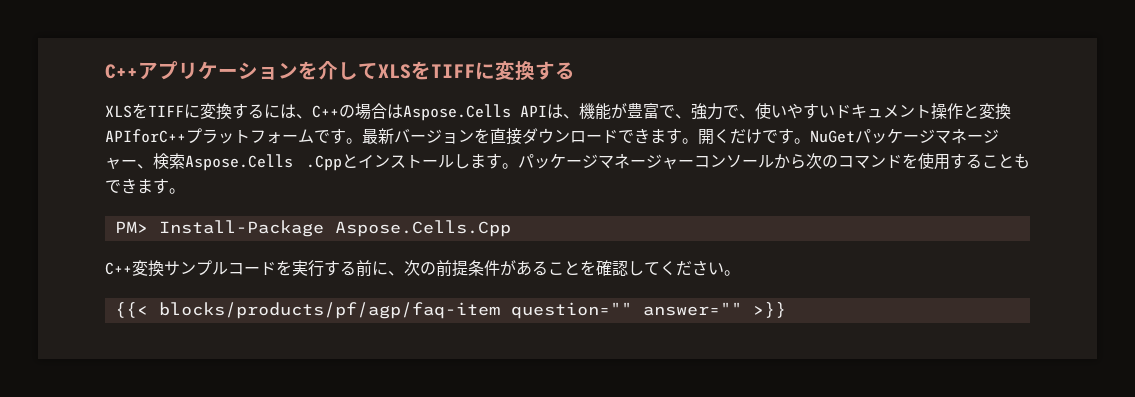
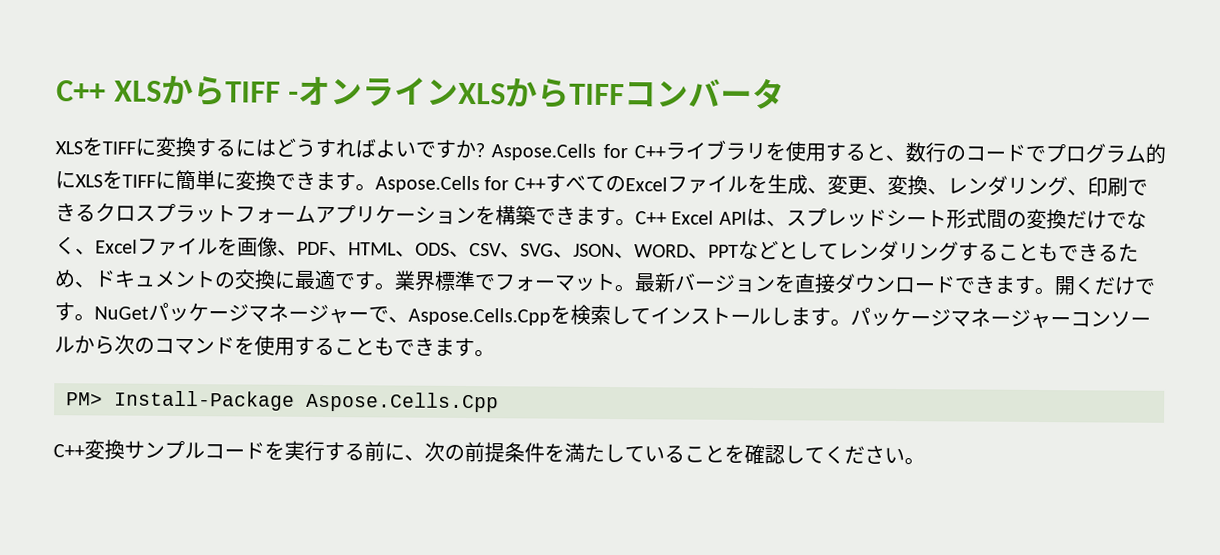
[105,60,575,81] C++アプリケーションを介してXLSをTIFFに変換する -> [56,74,786,110] C++ XLSからTIFF -オンラインXLSからTIFFコンバータ
[296,103,1011,121] [105,128,346,144] 、C++の場合はAspose.Cells APIは、機能が豊富で、強力で、使いやすいドキュメント操作と変換APIforC++プラットフォームです -> [275,137,1166,164] [55,169,1148,197] [55,202,1147,230] [55,236,1139,262] [54,269,616,292] どうすればよいですか? Aspose.Cells for C++ライブラリを使用すると、数行のコードでプログラム的にXLSをTIFFに簡単に変換できます。Aspose.Cells for C++すべてのExcelファイルを生成、変更、変換、レンダリング、印刷できるクロスプラットフォームアプリケーションを構築できます。C++ Excel APIは、スプレッドシート形式間の変換だけでなく、Excelファイルを画像、PDF、HTML、ODS、CSV、SVG、JSON、WORD、PPTなどとしてレンダリングすることもできるため、ドキュメントの交換に最適です。業界標準でフォーマット
[137,153,358,171] 、検索Aspose.Cells .Cppと -> [368,304,651,326] で、Aspose.Cells.Cppを検索して
[500,260,532,276] があ -> [544,442,665,463] を満たしてい
[114,302,786,319] // {{< blocks/products/pf/agp/faq-item question="" answer="" >}} -> (925, 461) none

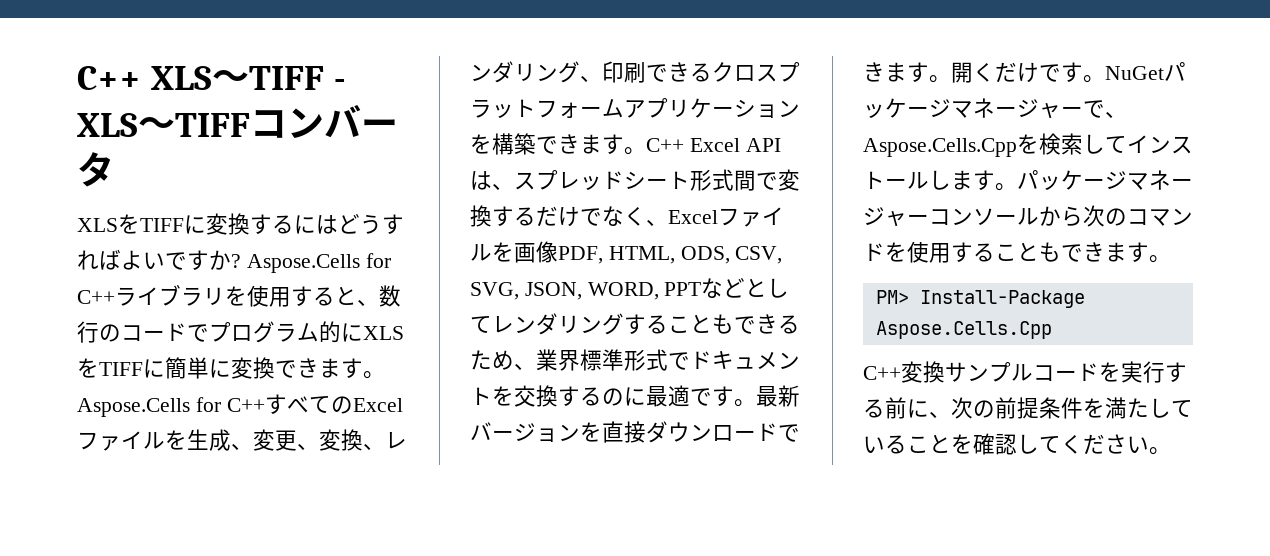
[160,74,226,107] から -> [211,70,249,90] ～
[298,76,571,109] オンラインXLSから -> [77,113,175,137] XLS～
[1005,208,1067,230] の変換 -> [756,169,800,191] [470,205,536,227] で変換する
[277,241,709,259] 、PDF、HTML、ODS、CSV、SVG、JSON、WORD、 -> [558,246,783,264] [470,282,659,300] PDF, HTML, ODS, CSV, SVG, JSON, WORD,
[94,269,616,292] ドキュメントの交換に最適です。業界標準でフォーマット -> [536,349,800,371] [470,385,734,407] 業界標準形式でドキュメントを交換するのに最適です

